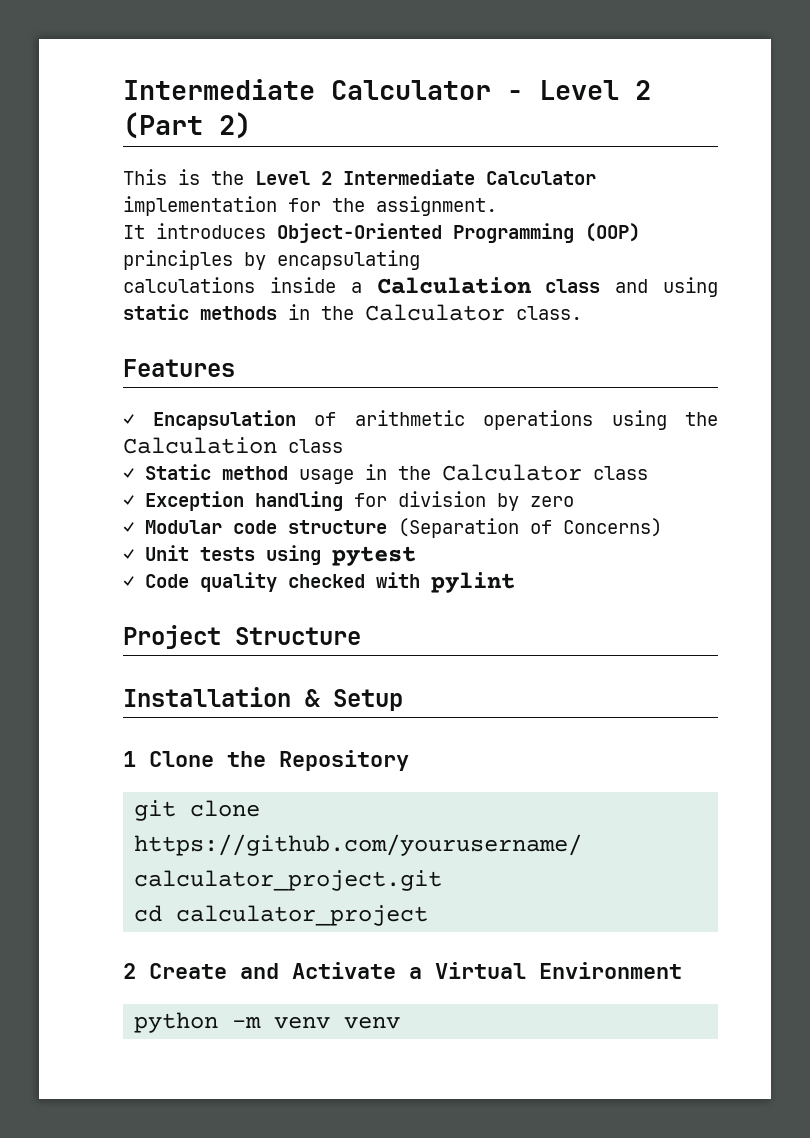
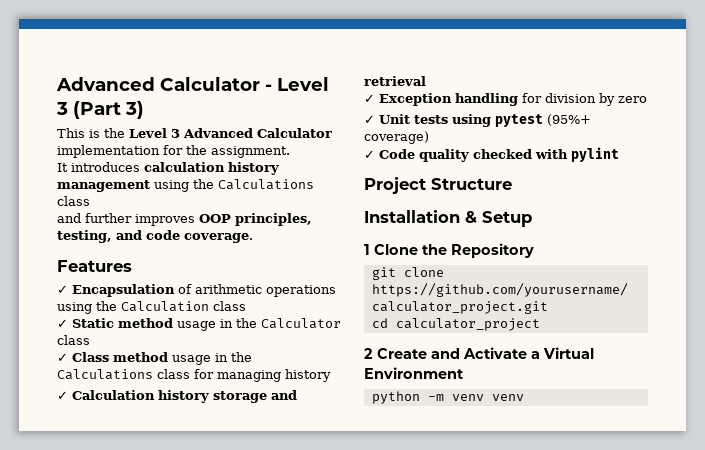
[123,79,315,100] Intermediate -> [56,77,155,91] Advanced
[635,80,651,100] [123,112,251,139] 2 (Part 2) -> [56,101,144,119] 3 (Part 3)
[321,169,475,185] 2 Intermediate -> [171,128,253,138] 3 Advanced
[277,223,640,243] [123,250,420,270] [123,277,718,297] [123,304,582,321] Object-Oriented Programming (OOP) principles by encapsulating // calculations inside a Calculation class and using static methods in the Calculator class. -> [144,162,279,175] [57,179,314,192] [57,196,90,206] [57,213,312,226] [57,230,253,243] calculation history management using the Calculations class // and further improves OOP principles, testing, and code coverage.
(648, 473) none -> [57,352,252,365] [57,369,331,382] [57,390,297,403] [364,76,426,86] // ✓ Class method usage in the Calculations class for managing history // ✓ Calculation history storage and retrieval
[123,518,662,538] // ✓ Modular code structure (Separation of Concerns) -> (647, 99) none
(416, 556) none -> [547,114,591,126] [364,131,429,144] (95%+ coverage)

